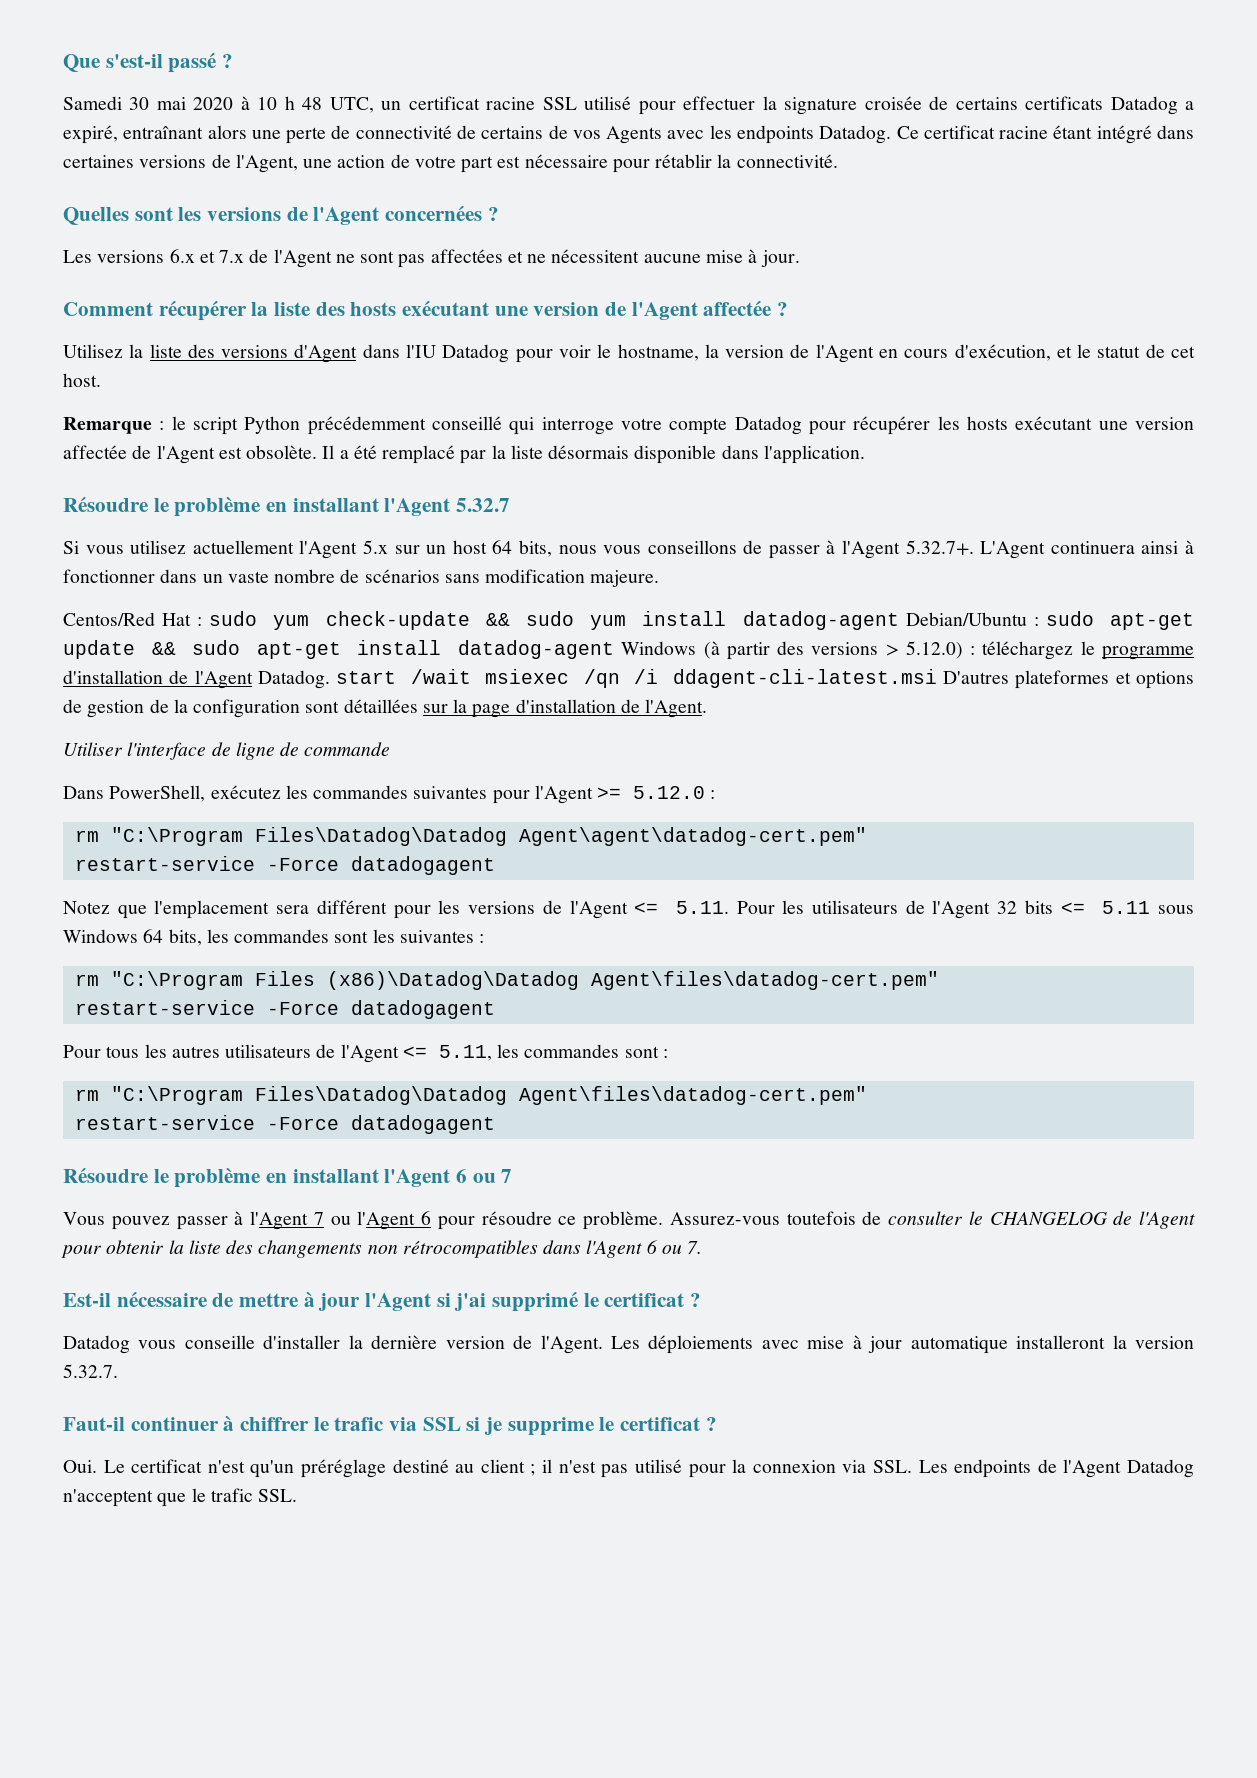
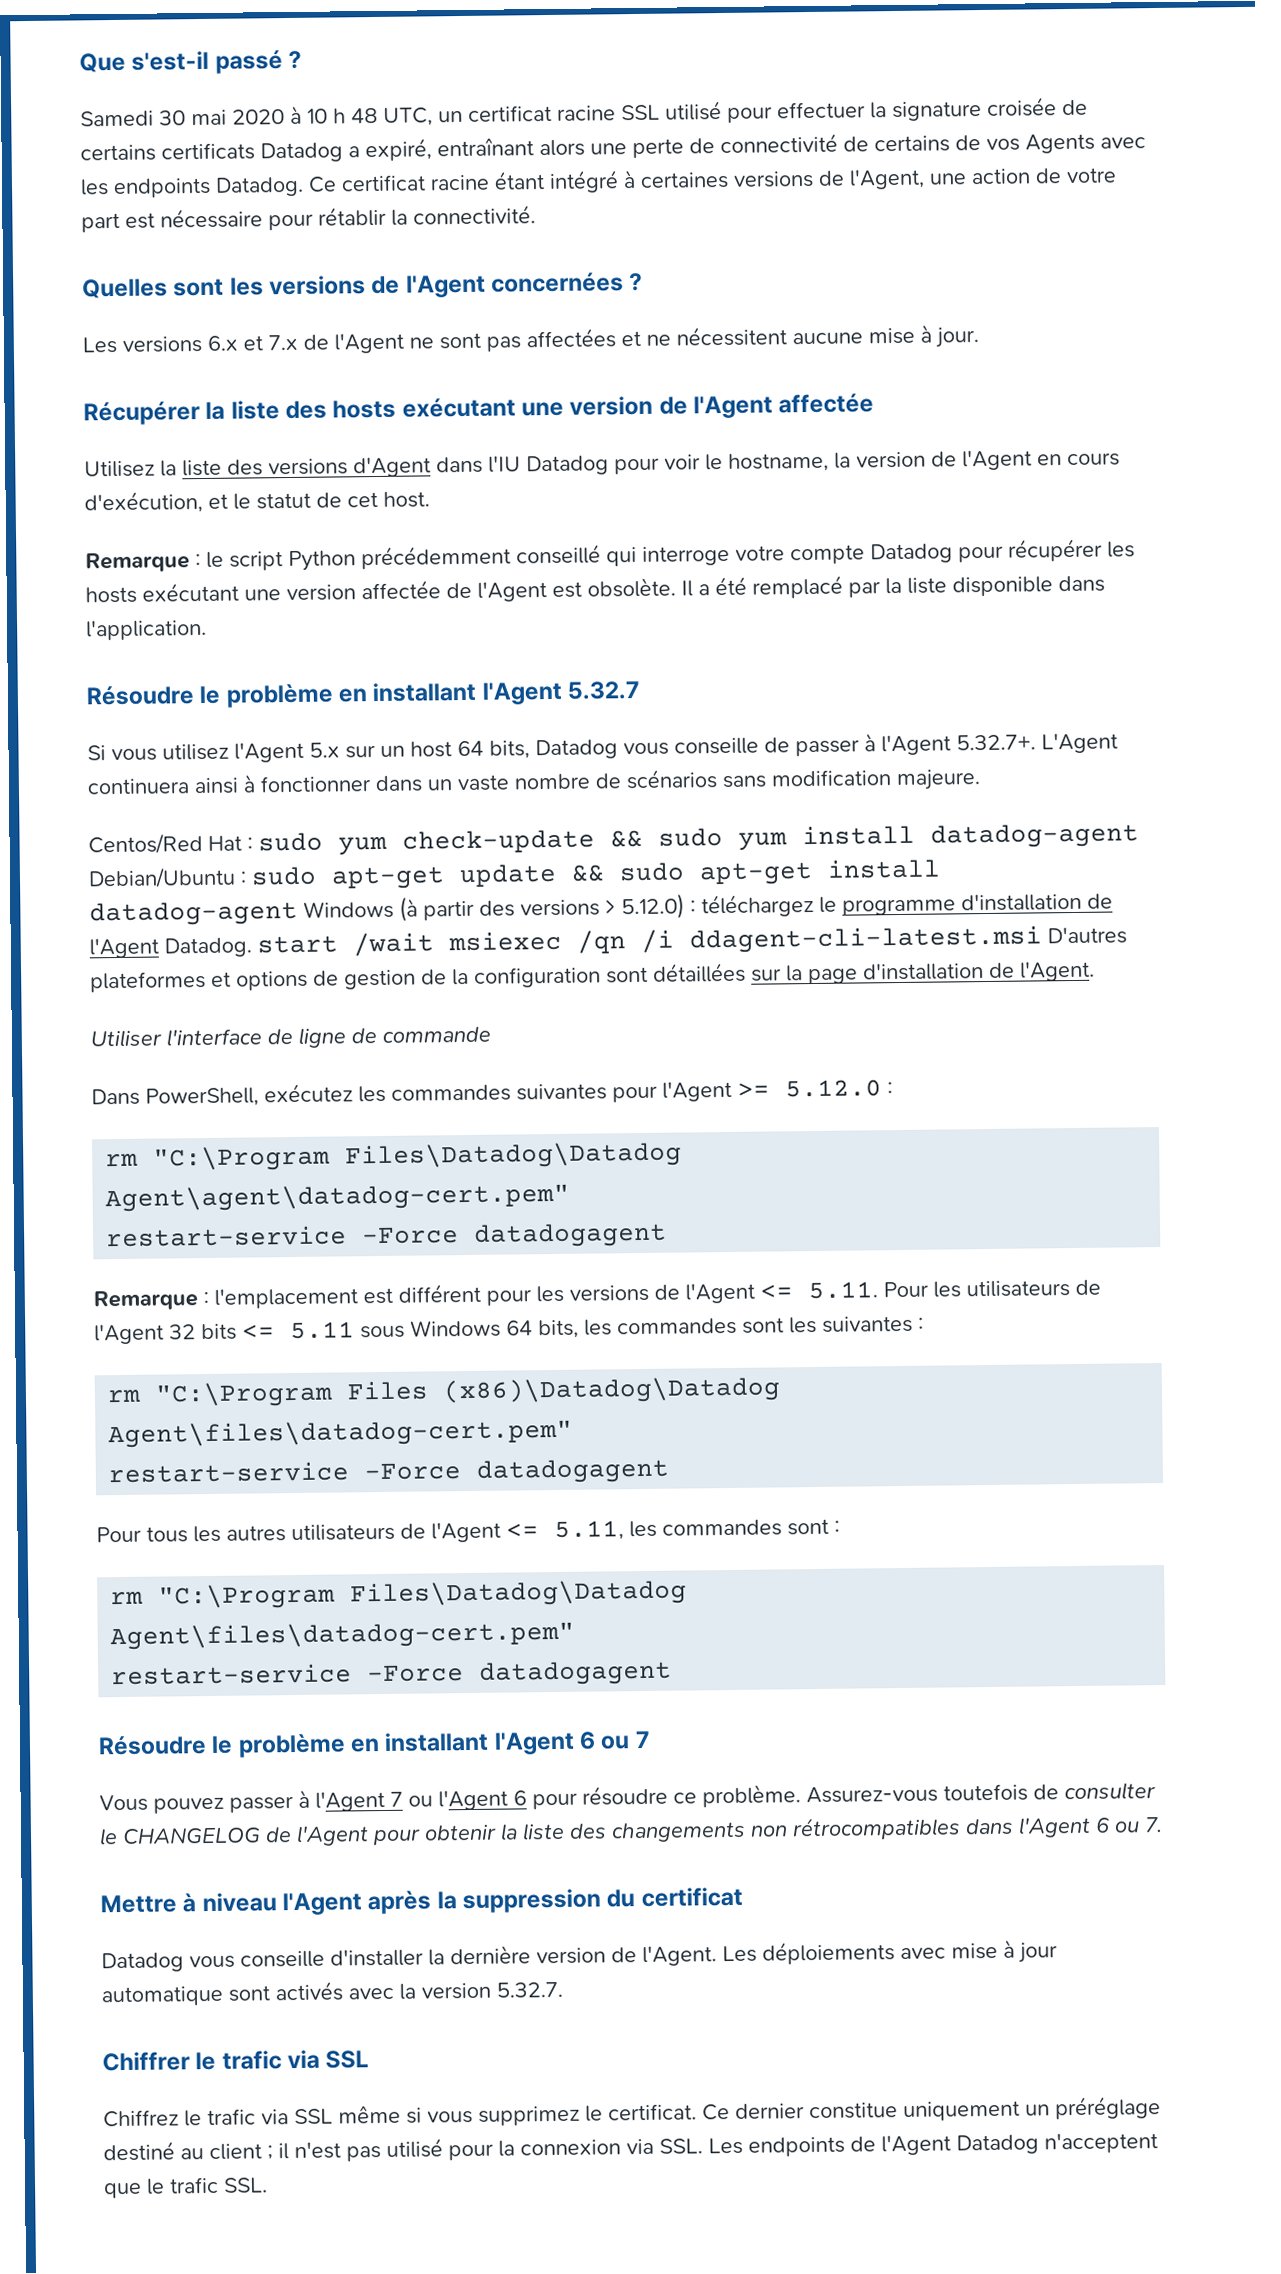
[1157,125,1195,139] dans -> [623,170,636,189] à
[63,300,247,321] Comment récupérer -> [83,401,200,426] Récupérer
[777,302,789,316] ? -> (875, 403) none
[548,445,630,459] désormais -> (947, 585) none
[192,540,294,554] actuellement -> (229, 752) none
[558,540,737,554] nous vous conseillons -> [535,737,759,760] Datadog vous conseille
[63,900,310,919] Notez que l'emplacement sera -> [93,1287,393,1311] Remarque : l'emplacement est
[63,1291,702,1312] Est-il nécessaire de mettre à jour l'Agent si j'ai supprimé le certificat ? -> [100,1886,743,1916] Mettre à niveau l'Agent après la suppression du certificat
[1016,1335,1106,1349] installeront -> [228,1981,394,2002] sont activés avec
[63,1415,717,1436] [63,1459,295,1478] Faut-il continuer à chiffrer le trafic via SSL si je supprime le certificat ? // Oui. Le certificat n'est qu'un -> [102,2049,370,2072] [103,2100,1050,2128] Chiffrer le trafic via SSL // Chiffrez le trafic via SSL même si vous supprimez le certificat. Ce dernier constitue uniquement un

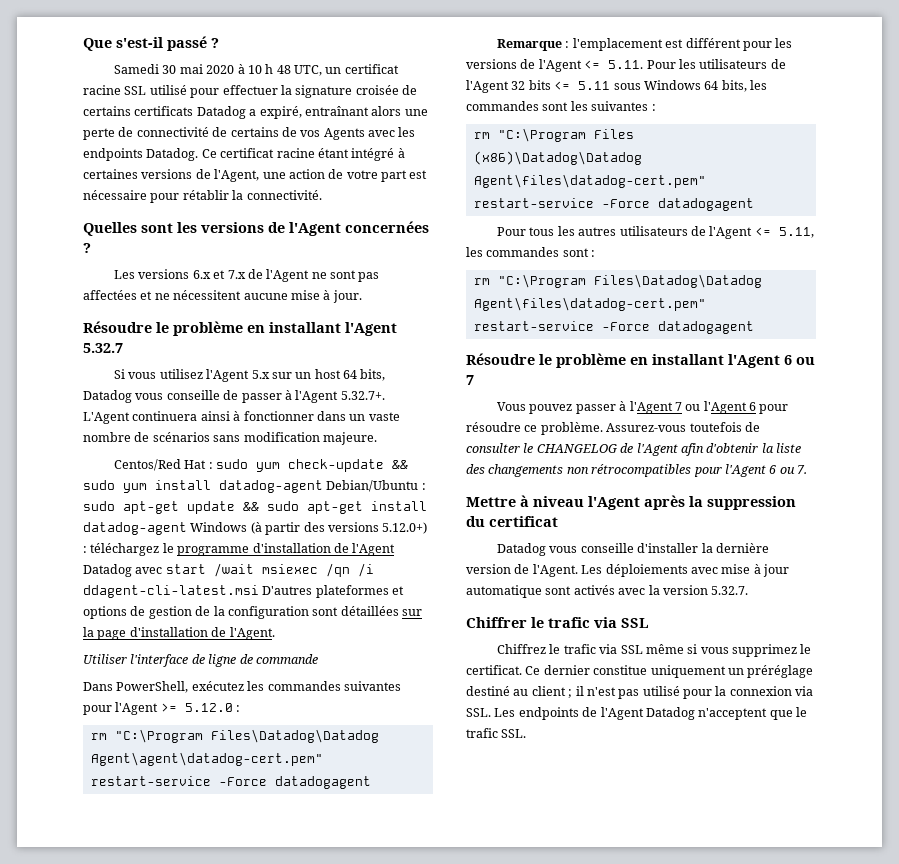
[83,393,875,426] [84,449,1120,478] [84,491,430,514] [85,538,1135,573] [85,575,1105,604] [86,618,207,641] // Récupérer la liste des hosts exécutant une version de l'Agent affectée // Utilisez la liste des versions d'Agent dans l'IU Datadog pour voir le hostname, la version de l'Agent en cours d'exécution, et le statut de cet host. // Remarque : le script Python précédemment conseillé qui interroge votre compte Datadog pour récupérer les hosts exécutant une version affectée de l'Agent est obsolète. Il a été remplacé par la liste disponible dans l'application. -> (362, 296) none
[605,893,685,920] > 5.12.0) -> [382,522,428,534] 5.12.0+)
[164,937,252,958] Datadog. -> [83,564,163,577] Datadog avec
[372,1824,497,1846] pour obtenir -> [680,443,759,456] afin d'obtenir
[965,1818,1014,1835] dans -> [693,467,722,477] pour

